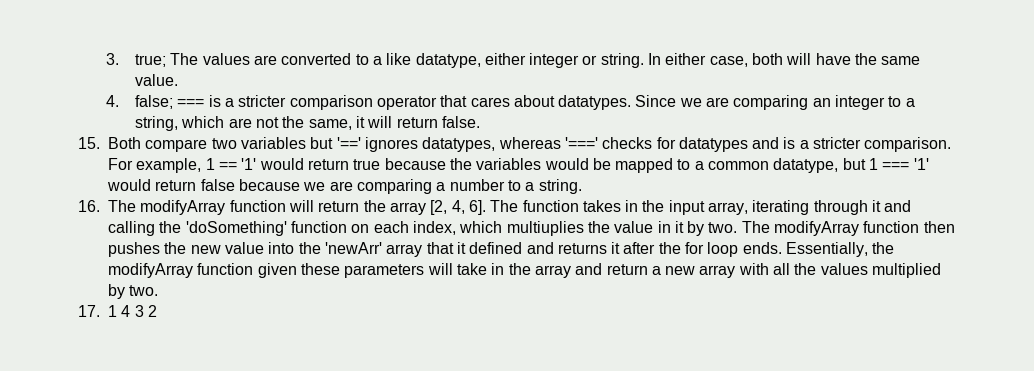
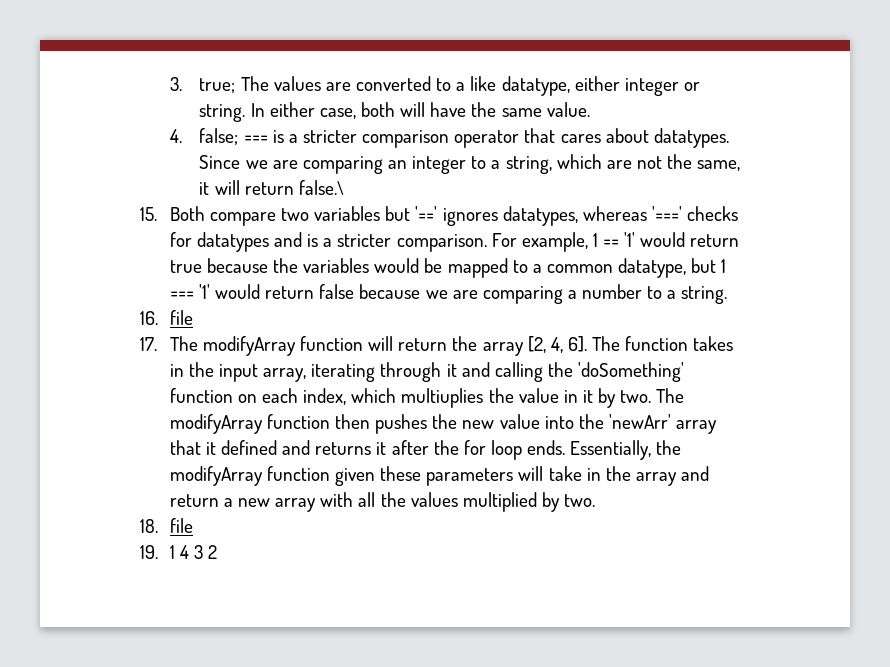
[441,116,480,128] false. -> [298,180,344,195] false.\
(100, 206) none -> [169,310,193,325] [140,337,157,351] file // 17.
[78,305,100,317] 17. -> [140,518,193,533] [140,545,158,559] 18. file // 19.

